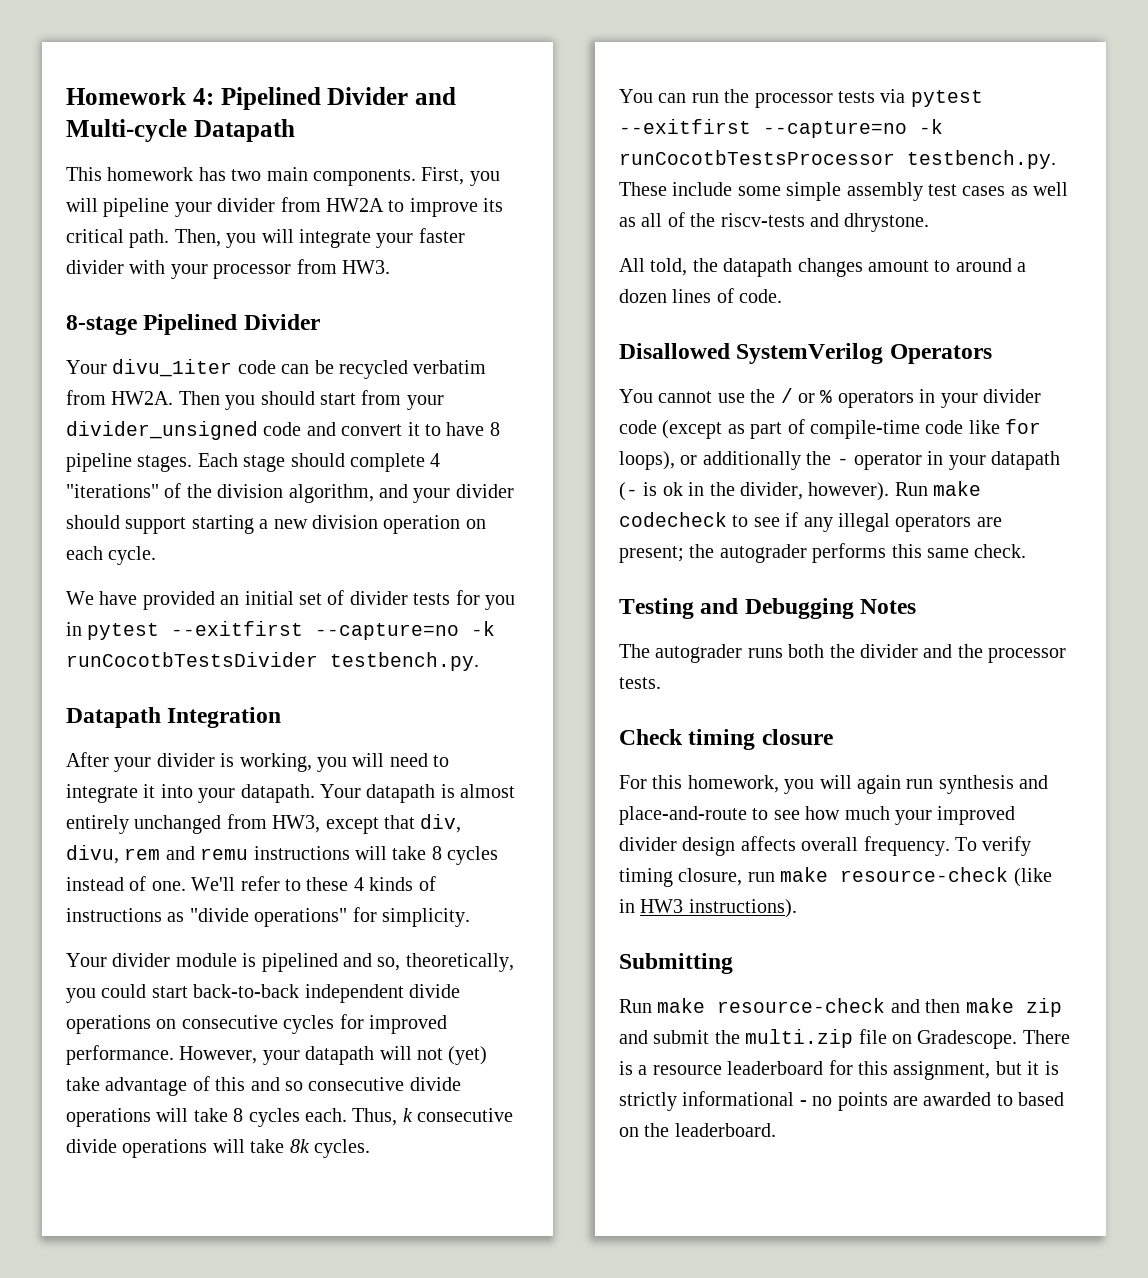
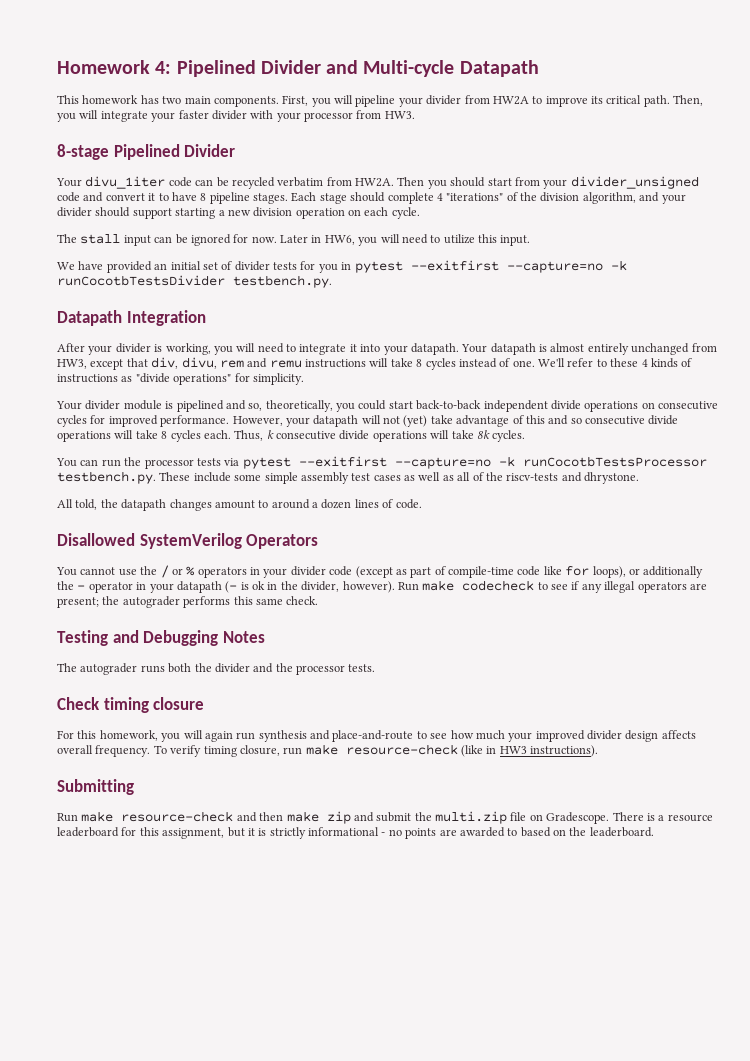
(157, 555) none -> [57,234,531,246] // The stall input can be ignored for now. Later in HW6, you will need to utilize this input.

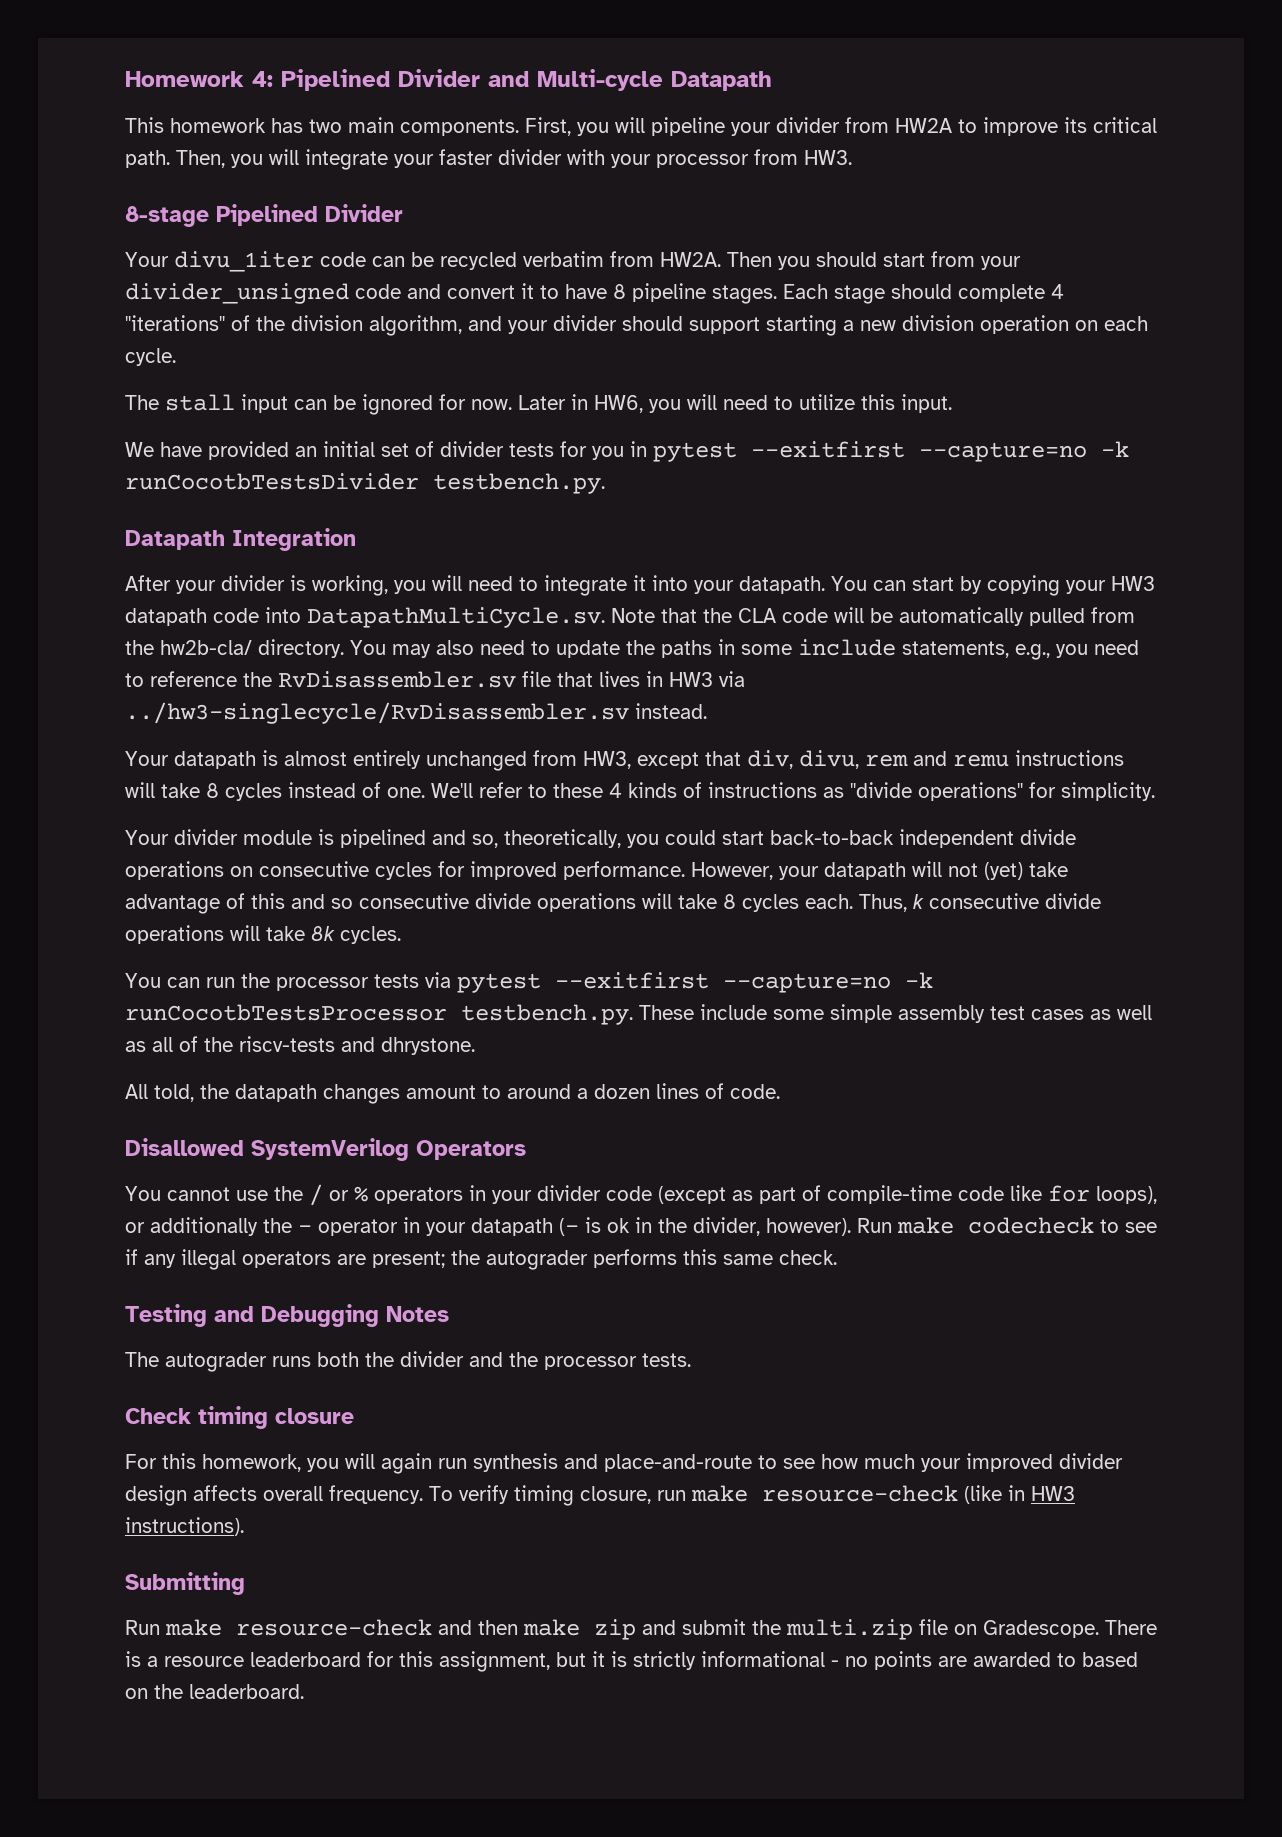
(459, 349) none -> [831,575,1155,596] [125,607,1135,628] [125,639,1139,660] [125,671,745,688] [125,702,707,724] You can start by copying your HW3 datapath code into DatapathMultiCycle.sv. Note that the CLA code will be automatically pulled from the hw2b-cla/ directory. You may also need to update the paths in some include statements, e.g., you need to reference the RvDisassembler.sv file that lives in HW3 via ../hw3-singlecycle/RvDisassembler.sv instead. //

